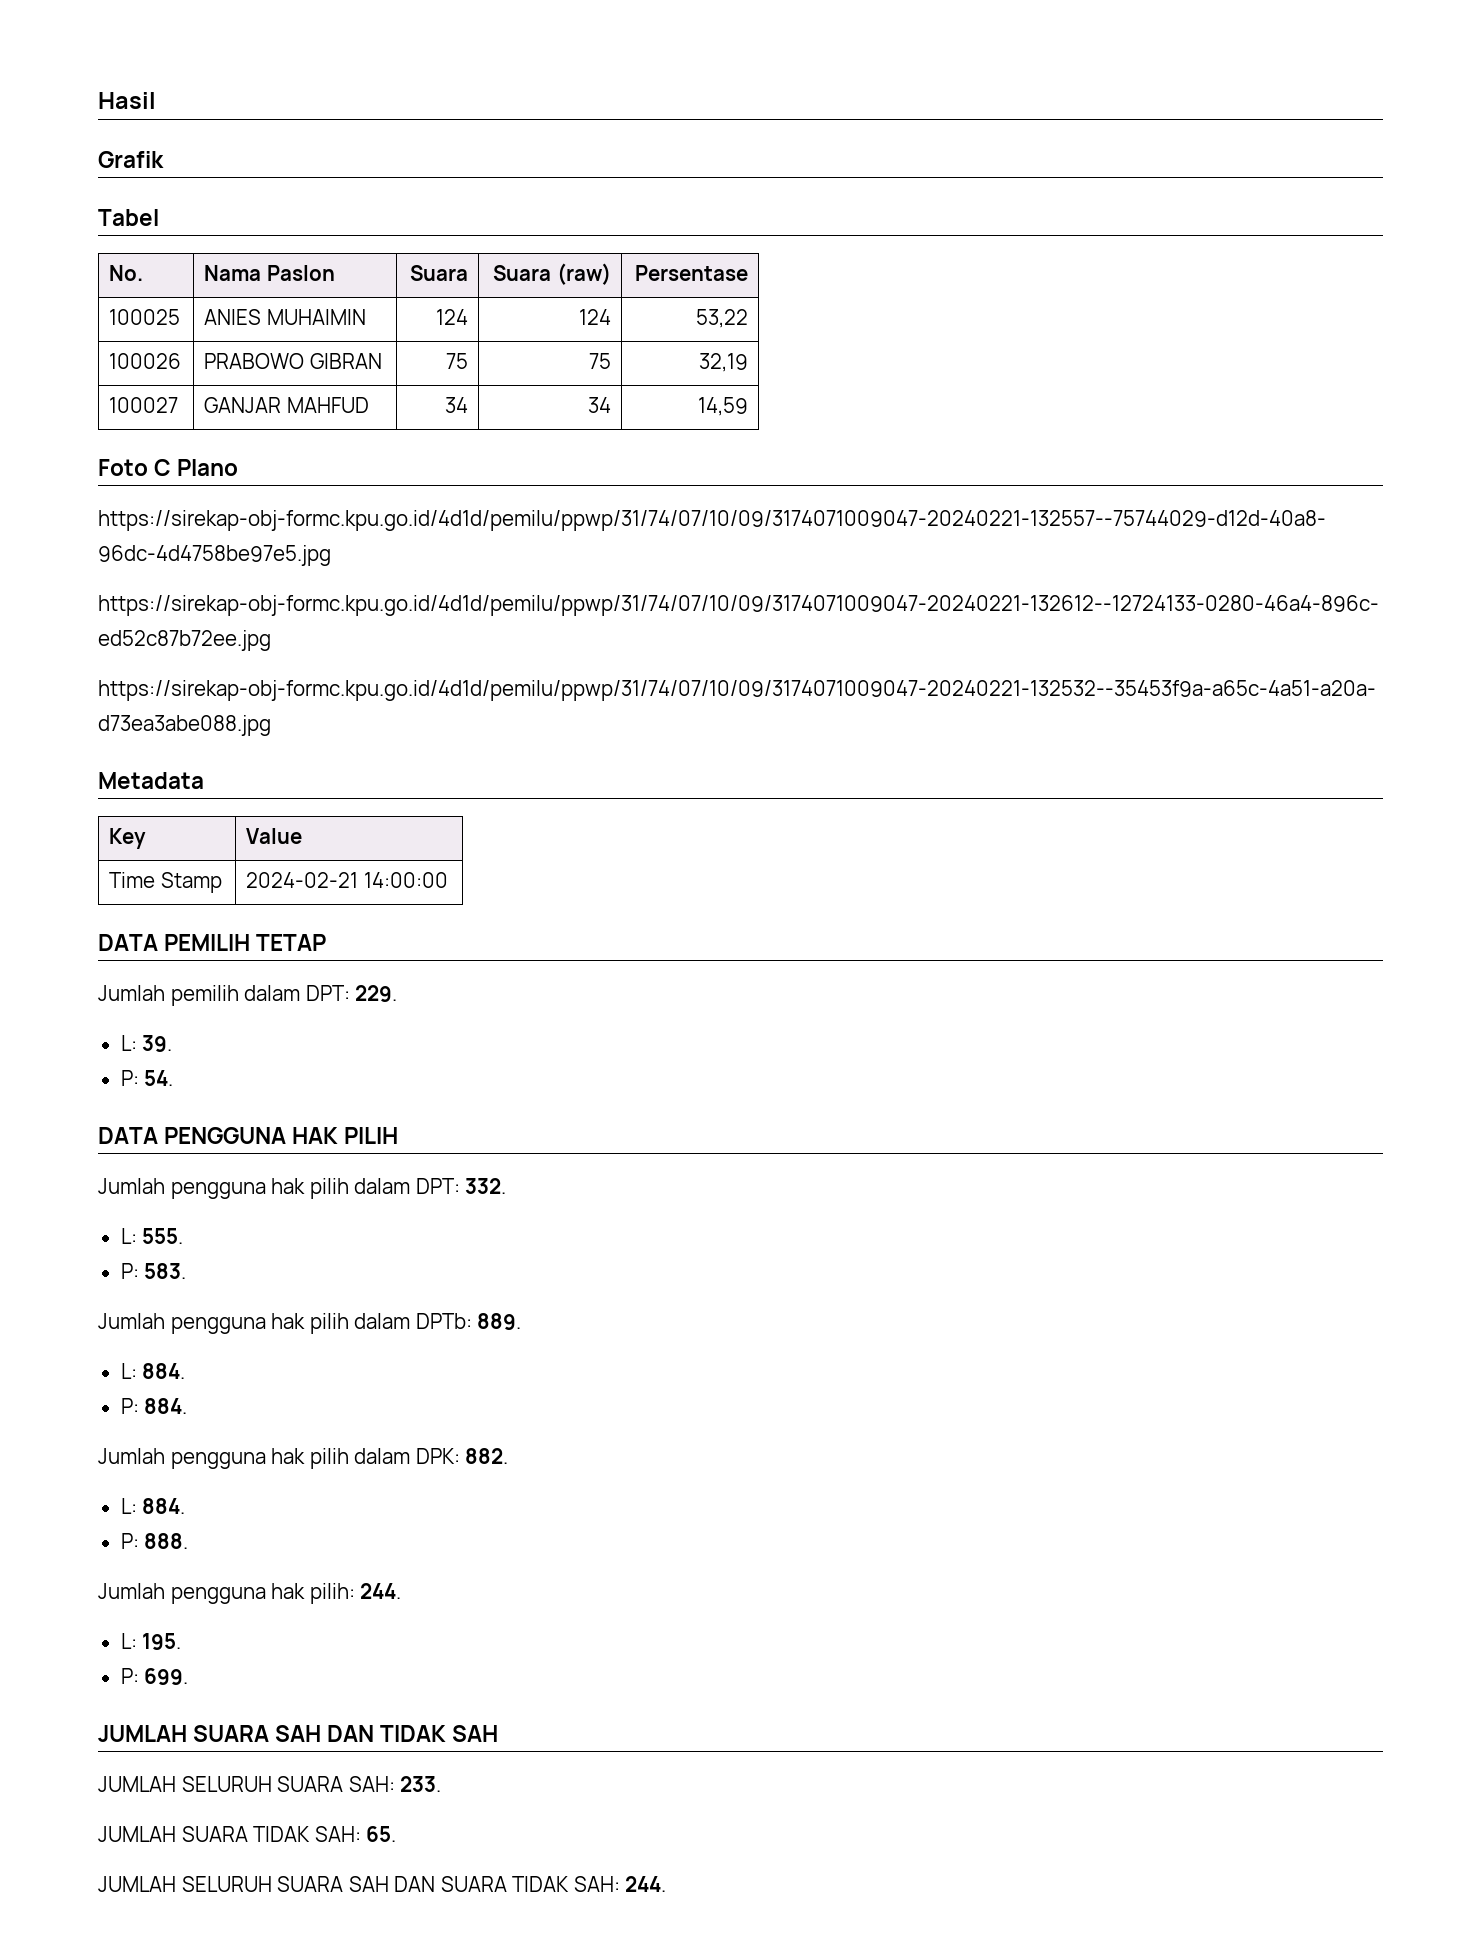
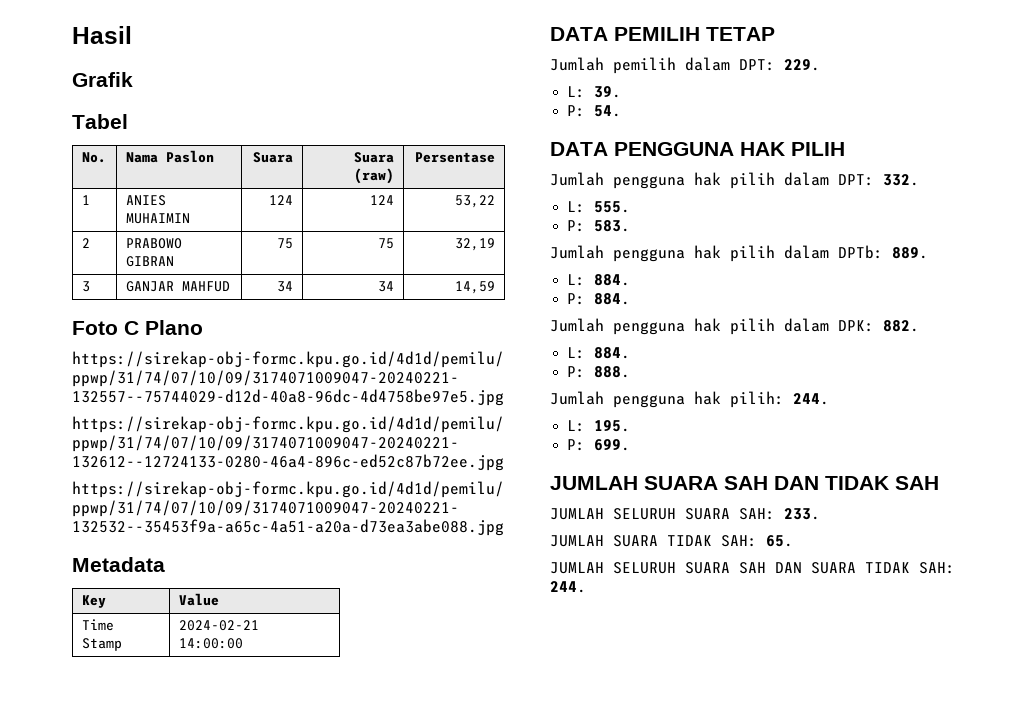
[109,309,181,325] 100025 -> [81,195,90,205] 1
[109,353,182,369] 100026 -> [81,238,90,248] 2
[109,397,179,413] 100027 -> [81,281,90,292] 3

